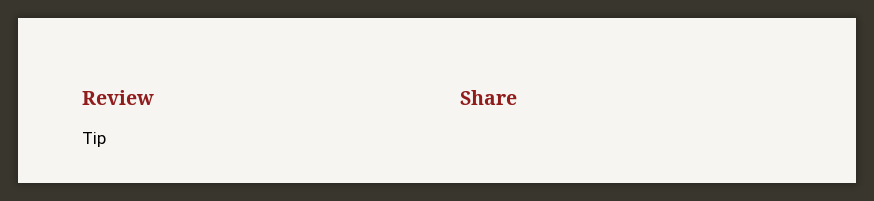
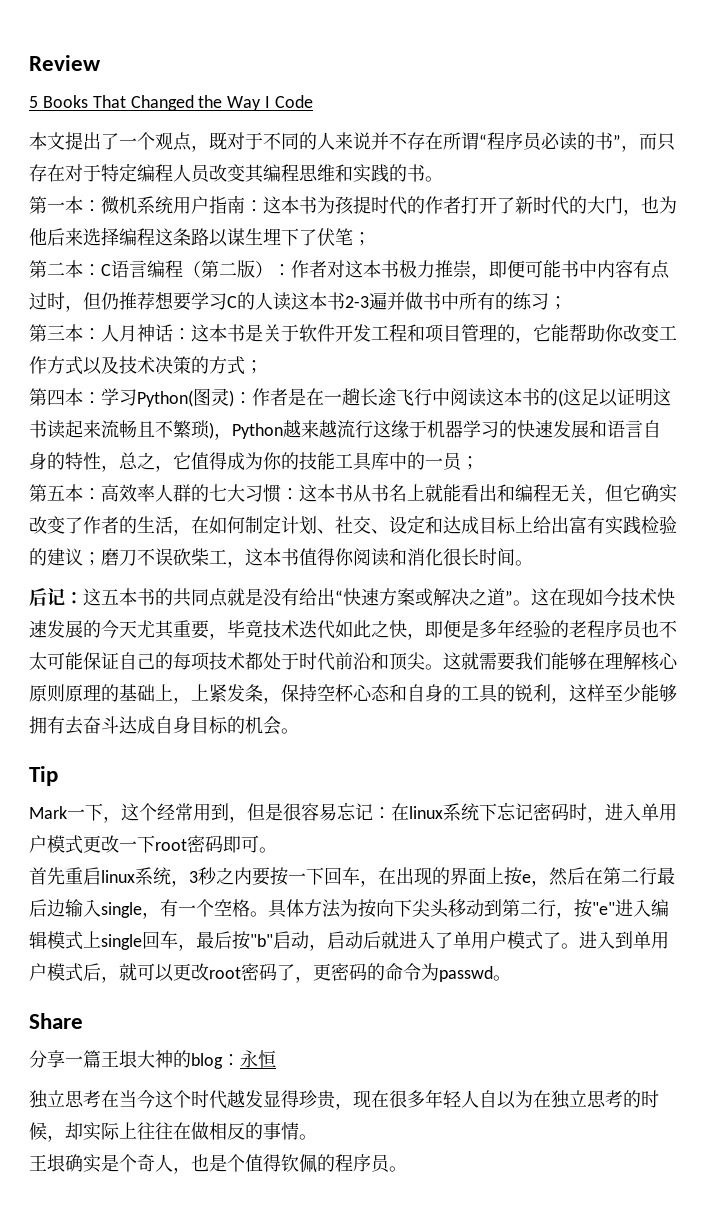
[82,132,106,147] [460,90,517,105] Tip // Share -> [29,95,314,111] [29,132,675,152] [29,163,443,183] [29,195,677,216] [29,227,371,247] [29,259,670,280] [29,291,567,312] [29,324,677,344] [29,356,263,375] [29,388,671,407] [29,420,661,440] [29,452,479,472] [29,484,677,504] [29,515,677,536] [29,548,533,568] [29,588,675,607] [29,619,677,640] [29,652,678,671] [29,684,677,704] [29,716,299,735] [29,766,58,786] [29,802,677,823] [29,835,277,854] [29,867,675,887] [29,899,669,919] [29,931,669,951] [29,963,511,983] [29,1013,83,1029] [29,1050,276,1069] [29,1089,659,1110] [29,1122,317,1142] [29,1154,407,1174] 5 Books That Changed the Way I Code // 本文提出了一个观点，既对于不同的人来说并不存在所谓“程序员必读的书”，而只存在对于特定编程人员改变其编程思维和实践的书。 // 第一本：微机系统用户指南：这本书为孩提时代的作者打开了新时代的大门，也为他后来选择编程这条路以谋生埋下了伏笔； // 第二本：C语言编程（第二版）：作者对这本书极力推崇，即便可能书中内容有点过时，但仍推荐想要学习C的人读这本书2-3遍并做书中所有的练习； // 第三本：人月神话：这本书是关于软件开发工程和项目管理的，它能帮助你改变工作方式以及技术决策的方式； // 第四本：学习Python(图灵)：作者是在一趟长途飞行中阅读这本书的(这足以证明这书读起来流畅且不繁琐)，Python越来越流行这缘于机器学习的快速发展和语言自身的特性，总之，它值得成为你的技能工具库中的一员； // 第五本：高效率人群的七大习惯：这本书从书名上就能看出和编程无关，但它确实改变了作者的生活，在如何制定计划、社交、设定和达成目标上给出富有实践检验的建议；磨刀不误砍柴工，这本书值得你阅读和消化很长时间。 // 后记：这五本书的共同点就是没有给出“快速方案或解决之道”。这在现如今技术快速发展的今天尤其重要，毕竟技术迭代如此之快，即便是多年经验的老程序员也不太可能保证自己的每项技术都处于时代前沿和顶尖。这就需要我们能够在理解核心原则原理的基础上，上紧发条，保持空杯心态和自身的工具的锐利，这样至少能够拥有去奋斗达成自身目标的机会。 // Tip // Mark一下，这个经常用到，但是很容易忘记：在linux系统下忘记密码时，进入单用户模式更改一下root密码即可。 // 首先重启linux系统，3秒之内要按一下回车，在出现的界面上按e，然后在第二行最后边输入single，有一个空格。具体方法为按向下尖头移动到第二行，按"e"进入编辑模式上single回车，最后按"b"启动，启动后就进入了单用户模式了。进入到单用户模式后，就可以更改root密码了，更密码的命令为passwd。 // Share // 分享一篇王垠大神的blog：永恒 // 独立思考在当今这个时代越发显得珍贵，现在很多年轻人自以为在独立思考的时候，却实际上往往在做相反的事情。 // 王垠确实是个奇人，也是个值得钦佩的程序员。

